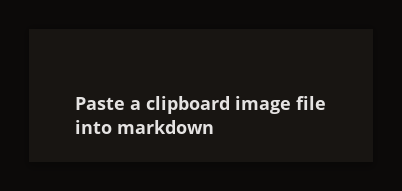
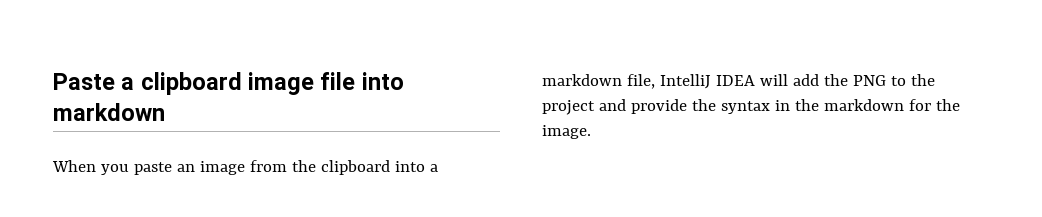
(214, 127) none -> [52,160,438,175] [542,74,935,89] [542,99,960,115] [542,125,591,139] // When you paste an image from the clipboard into a markdown file, IntelliJ IDEA will add the PNG to the project and provide the syntax in the markdown for the image.

